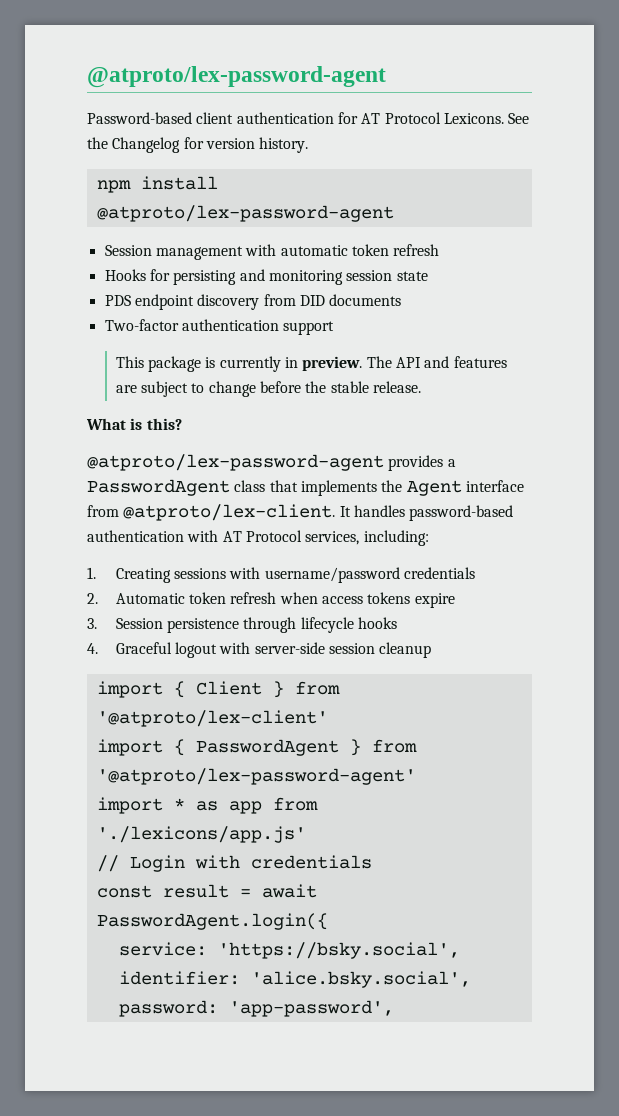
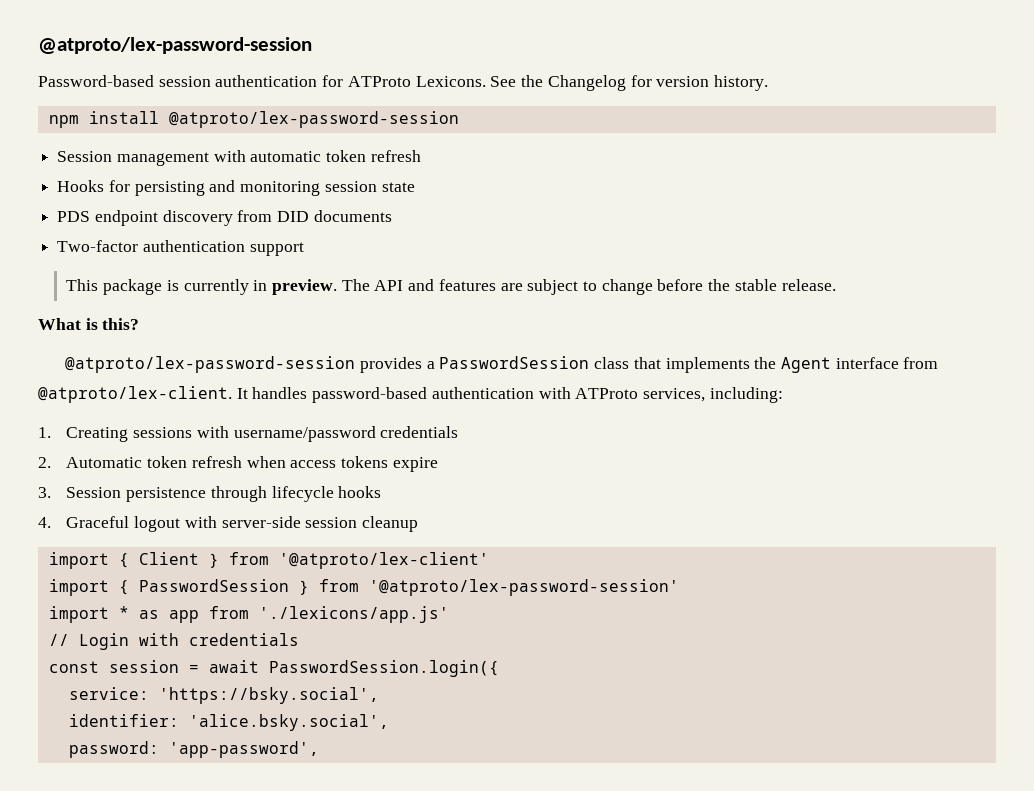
[87,66,386,88] @atproto/lex-password-agent -> [38,37,312,54] @atproto/lex-password-session
[196,112,234,124] client -> [158,76,211,87] session
[361,112,441,124] AT Protocol -> [347,76,411,87] ATProto
[96,205,394,222] @atproto/lex-password-agent -> [168,111,459,128] @atproto/lex-password-session
[87,454,384,471] @atproto/lex-password-agent -> [65,356,356,373] @atproto/lex-password-session
[87,479,230,496] PasswordAgent -> [439,356,590,369] PasswordSession
[222,530,302,542] AT Protocol -> [575,388,639,399] ATProto
[195,739,417,756] [96,768,416,785] PasswordAgent } from '@atproto/lex-password-agent' -> [138,579,679,596] PasswordSession } from '@atproto/lex-password-session'
[162,884,229,898] result -> [108,660,179,673] session
[96,913,328,930] PasswordAgent.login({ -> [268,660,499,677] PasswordSession.login({

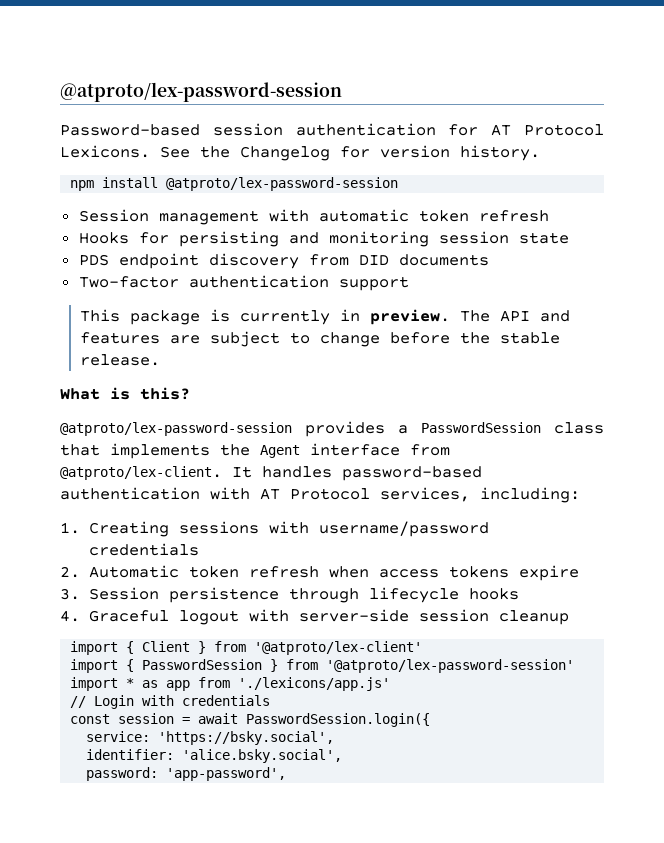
[347,76,411,87] ATProto -> [491,124,604,136] AT Protocol
[575,388,639,399] ATProto -> [260,488,370,500] AT Protocol

